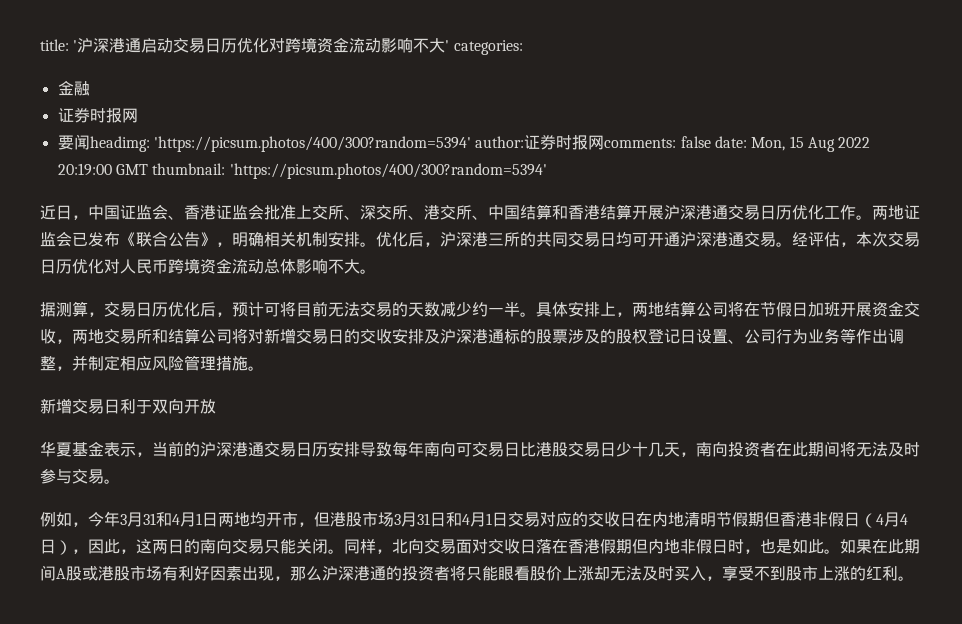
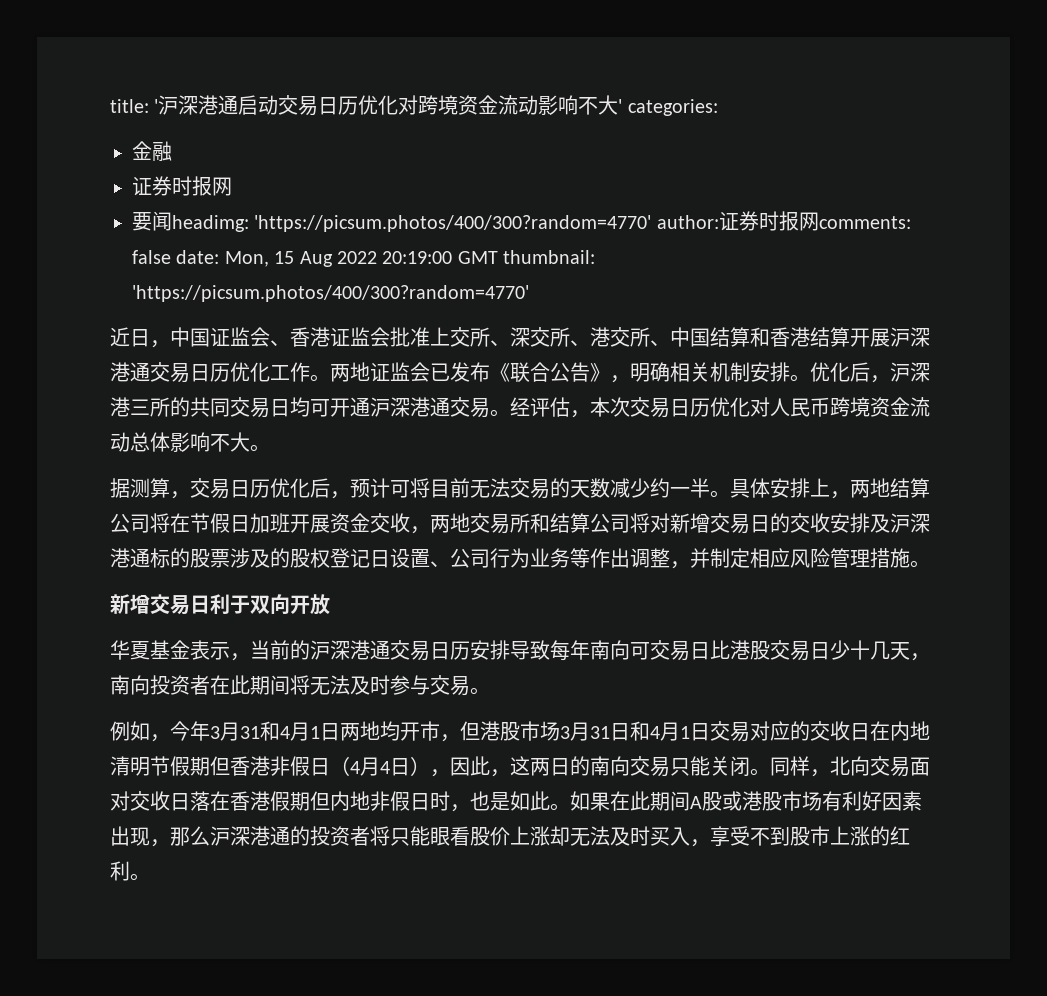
[153,136,471,152] 'https://picsum.photos/400/300?random=5394' -> [254,215,652,232] 'https://picsum.photos/400/300?random=4770'
[229,163,547,179] 'https://picsum.photos/400/300?random=5394' -> [132,285,529,302] 'https://picsum.photos/400/300?random=4770'

